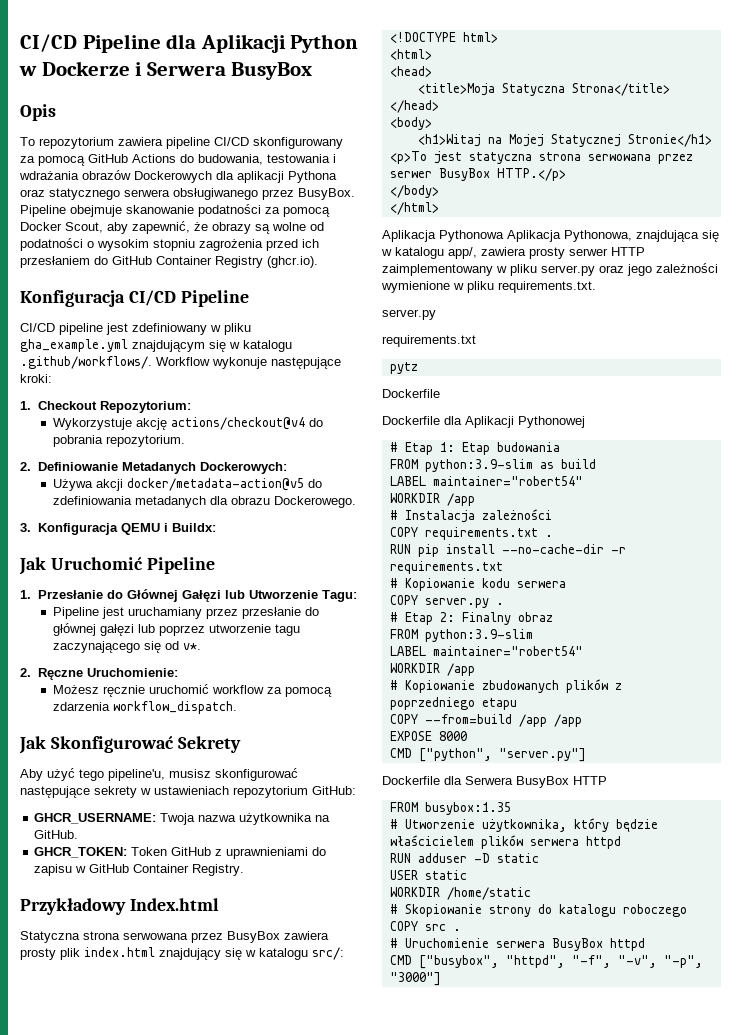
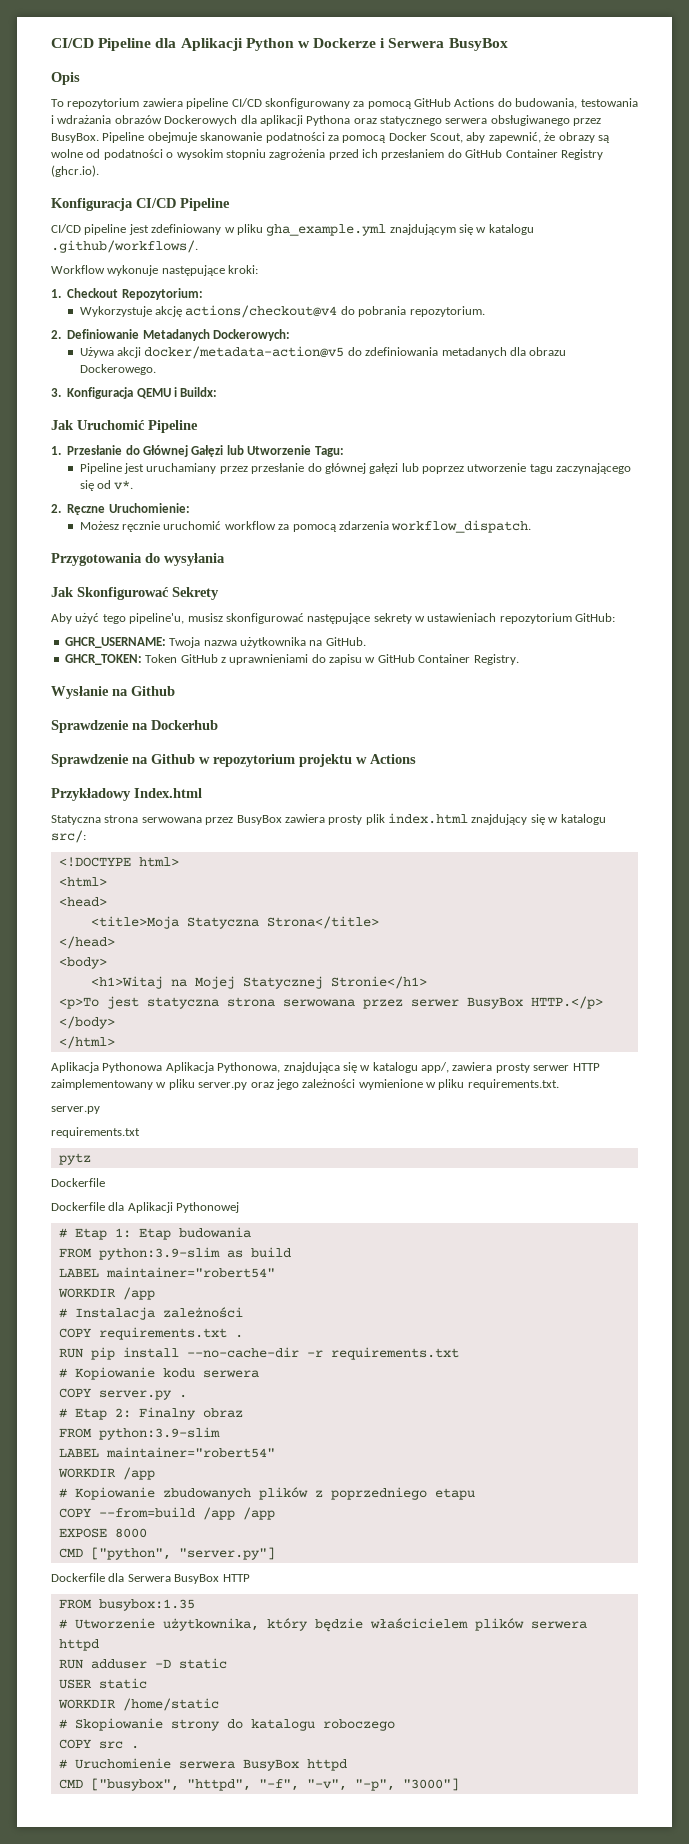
(152, 362) none -> (198, 246) //
(237, 707) none -> [51,553,225,566] // Przygotowania do wysyłania
(245, 870) none -> [51,686,175,699] [51,720,218,733] [51,754,416,767] // Wysłanie na Github // Sprawdzenie na Dockerhub // Sprawdzenie na Github w repozytorium projektu w Actions

